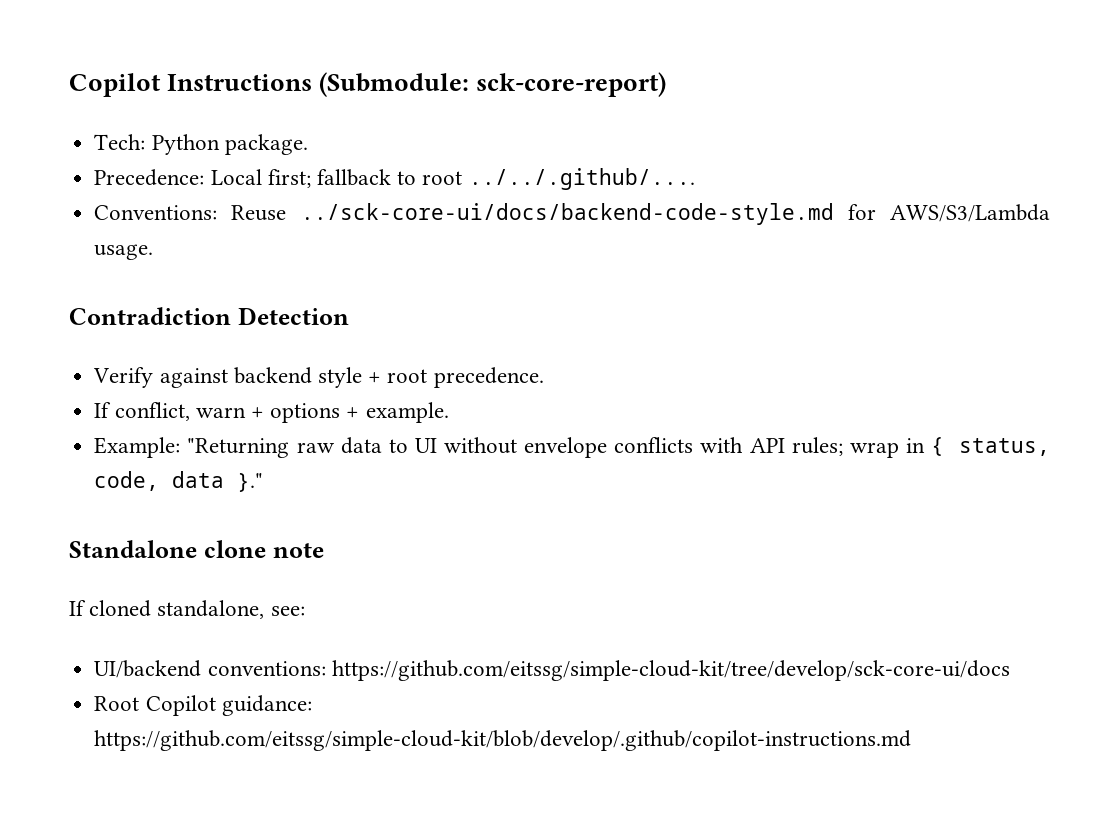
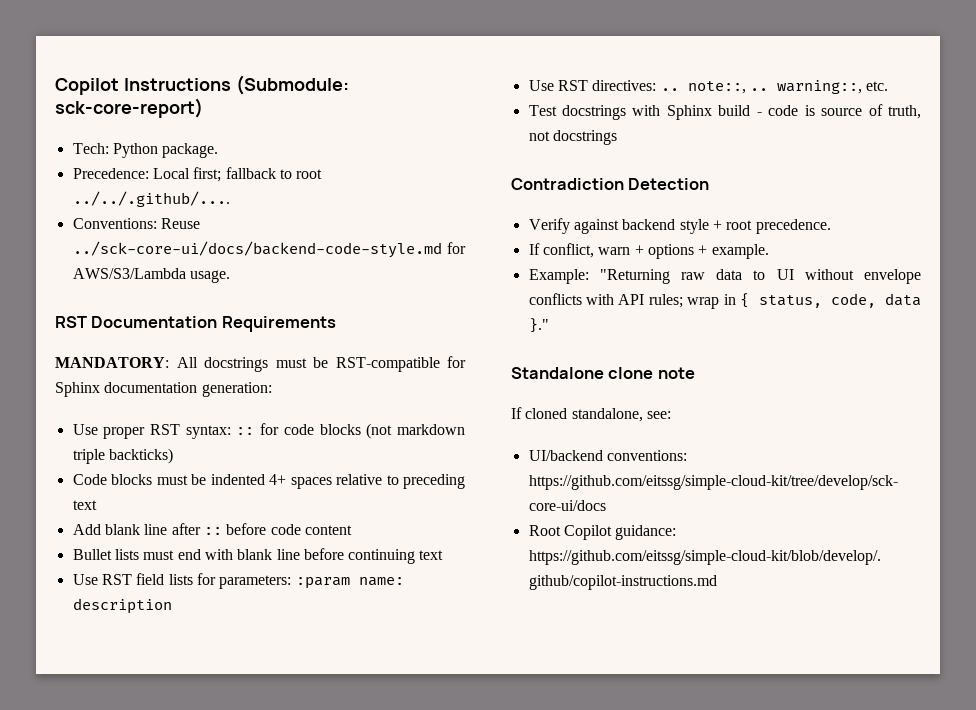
(154, 252) none -> [55,316,336,332] [55,356,466,372] [55,382,272,397] [72,423,465,439] [72,448,173,464] [72,474,465,489] [72,500,97,510] [72,523,352,535] [72,548,444,564] [72,573,404,589] [72,598,172,614] [528,80,889,94] [528,104,921,120] [528,130,617,145] // RST Documentation Requirements // MANDATORY: All docstrings must be RST-compatible for Sphinx documentation generation: // Use proper RST syntax: :: for code blocks (not markdown triple backticks) // Code blocks must be indented 4+ spaces relative to preceding text // Add blank line after :: before code content // Bullet lists must end with blank line before continuing text // Use RST field lists for parameters: :param name: description // Use RST directives: .. note::, .. warning::, etc. // Test docstrings with Sphinx build - code is source of truth, not docstrings

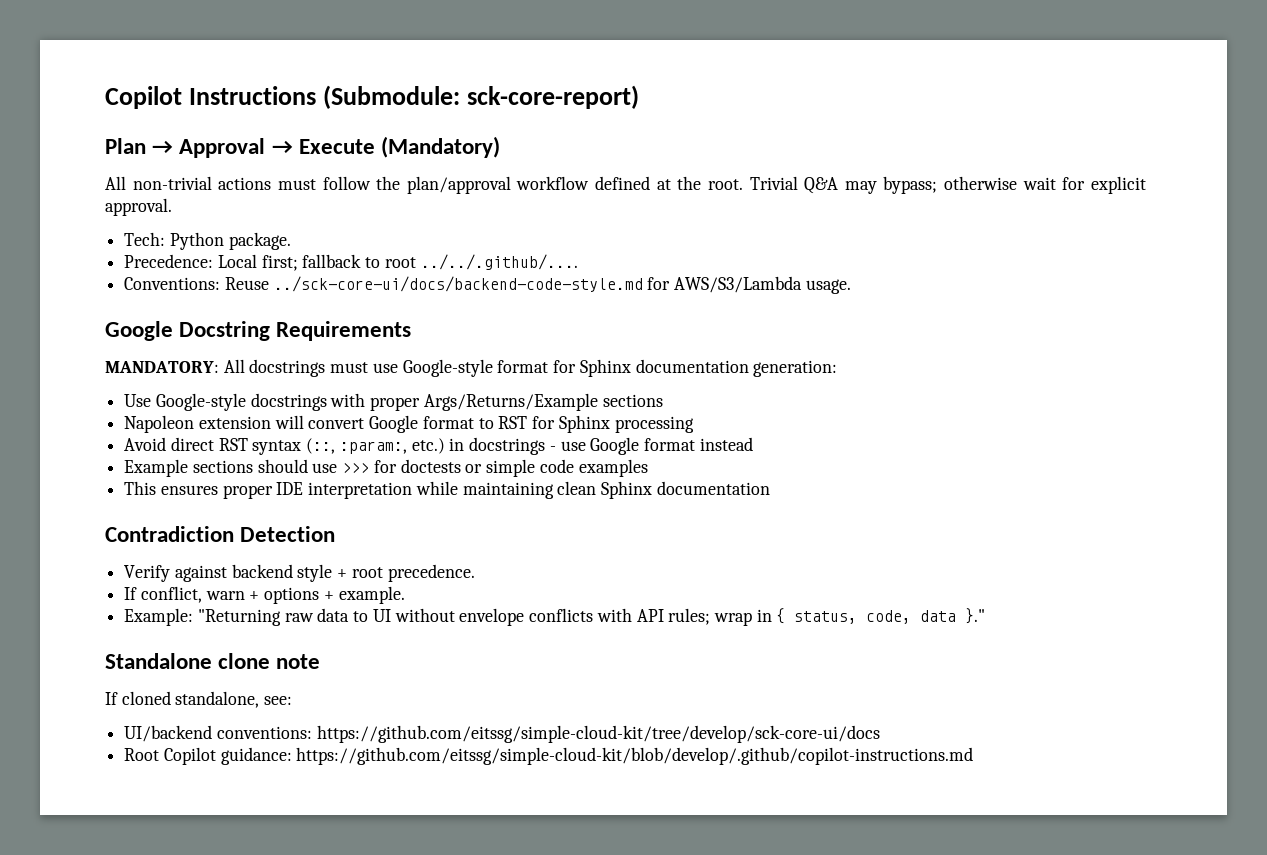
(203, 108) none -> [105,136,501,158] [105,176,1147,194] [105,198,172,216] // Plan → Approval → Execute (Mandatory) // All non-trivial actions must follow the plan/approval workflow defined at the root. Trivial Q&A may bypass; otherwise wait for explicit approval.
[55,316,218,328] RST Documentation -> [105,321,271,341] Google Docstring
[313,357,440,372] be RST-compatible -> [372,359,549,377] use Google-style format
[103,423,465,439] [72,448,173,464] [72,474,465,489] [72,500,97,510] [72,523,352,535] [72,548,444,564] [72,573,404,589] [72,598,172,614] [528,80,889,94] [528,104,921,120] [528,130,617,145] proper RST syntax: :: for code blocks (not markdown triple backticks) // Code blocks must be indented 4+ spaces relative to preceding text // Add blank line after :: before code content // Bullet lists must end with blank line before continuing text // Use RST field lists for parameters: :param name: description // Use RST directives: .. note::, .. warning::, etc. // Test docstrings with Sphinx build - code is source of truth, not docstrings -> [155,393,663,411] [124,415,694,433] [124,437,753,455] [124,459,648,477] [124,481,770,499] Google-style docstrings with proper Args/Returns/Example sections // Napoleon extension will convert Google format to RST for Sphinx processing // Avoid direct RST syntax (::, :param:, etc.) in docstrings - use Google format instead // Example sections should use >>> for doctests or simple code examples // This ensures proper IDE interpretation while maintaining clean Sphinx documentation

